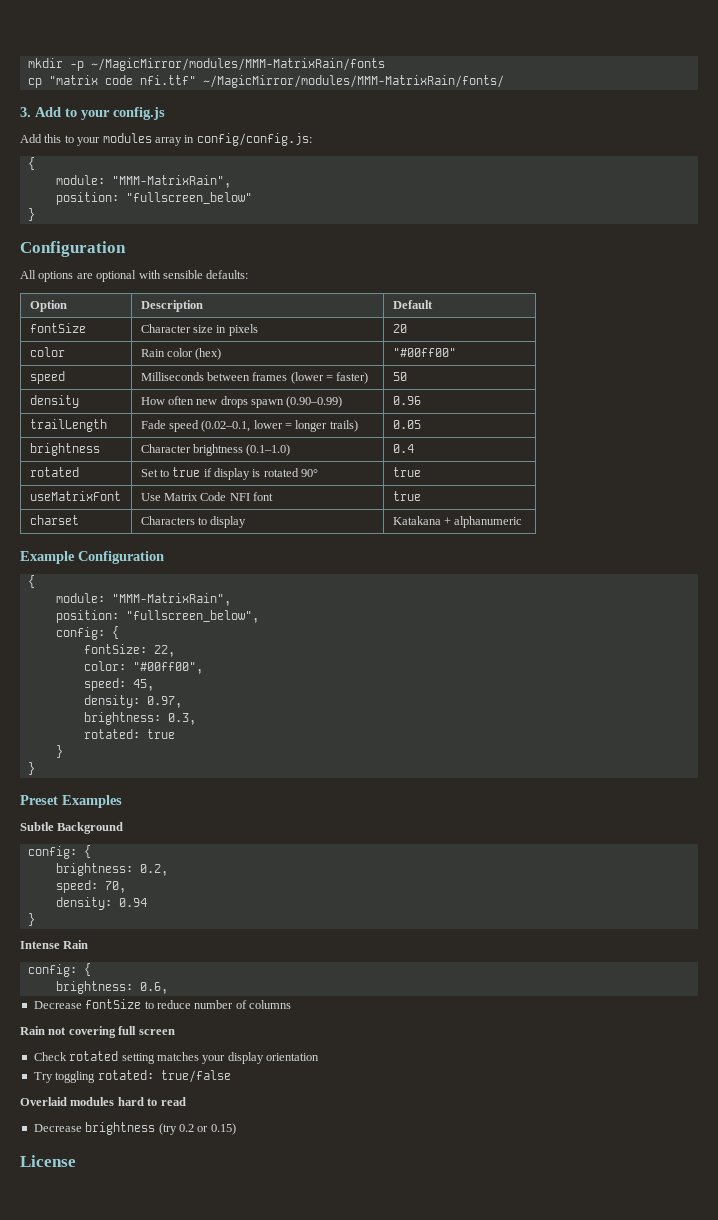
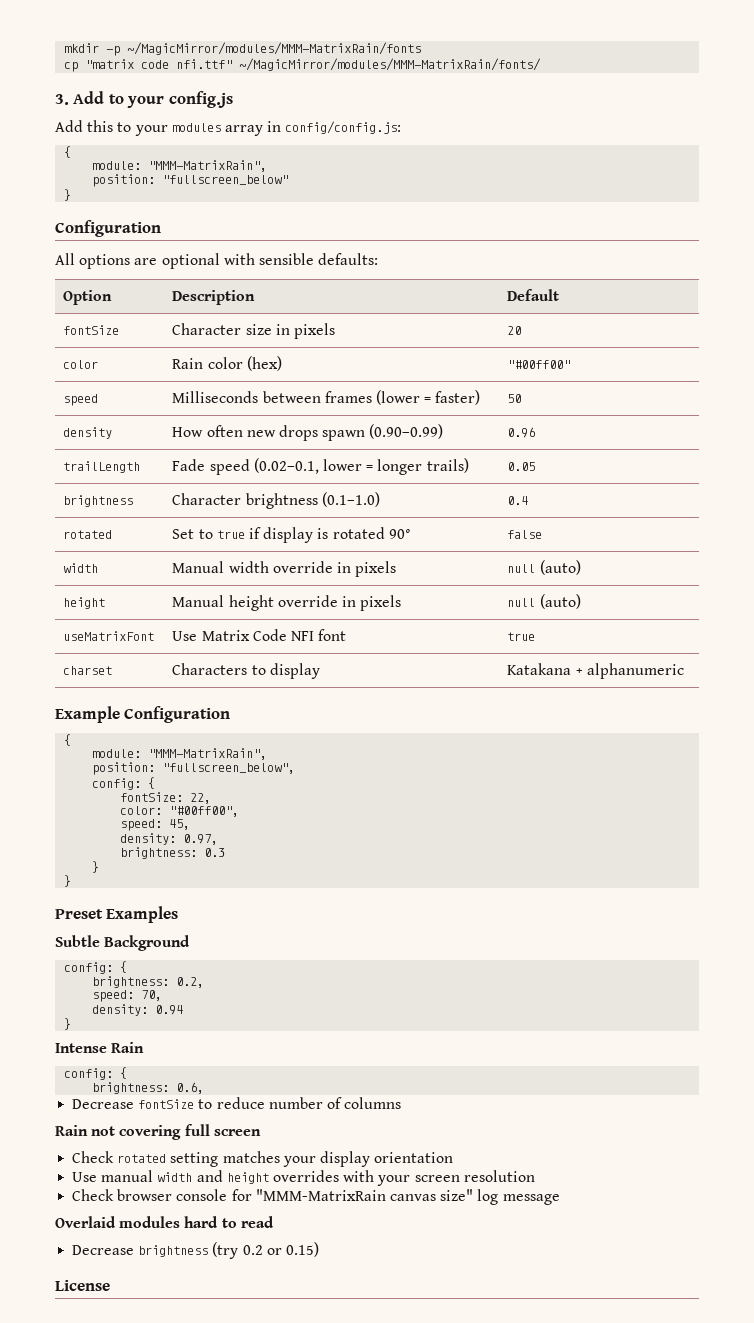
[392,467,421,477] true -> [507,530,543,539] [63,563,99,573] [172,561,397,577] [507,560,581,575] [63,597,106,609] [172,595,402,611] [507,594,581,609] false // width | Manual width override in pixels | null (auto) // height | Manual height override in pixels | null (auto)
[167,713,196,725] [83,729,175,739] 0.3, // rotated: true -> [204,848,226,857] 0.3
[33,1070,231,1083] Try toggling rotated: true/false -> [72,1170,535,1186] [72,1189,560,1205] Use manual width and height overrides with your screen resolution // Check browser console for "MMM-MatrixRain canvas size" log message

